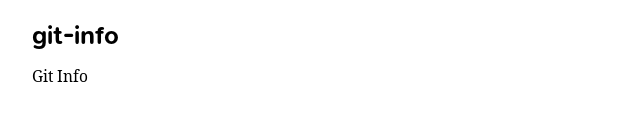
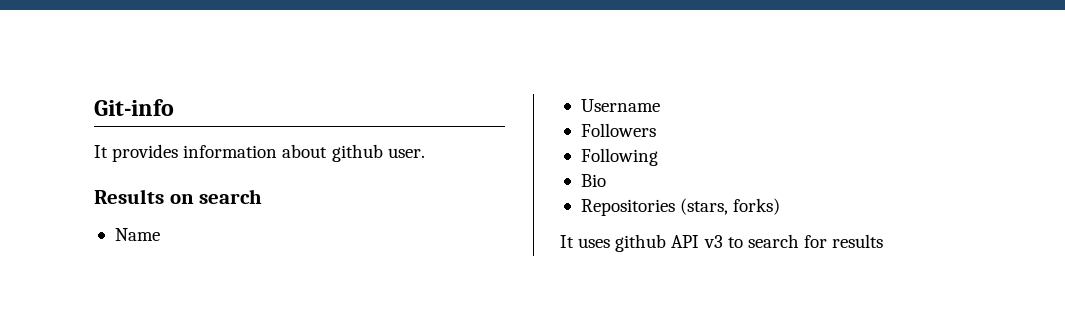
[32,25,119,49] [32,69,89,82] git-info // Git Info -> [94,99,174,116] [94,144,425,162] [94,189,263,204] [114,228,160,241] [580,99,660,112] [580,123,656,137] [580,148,658,166] [580,174,606,187] [580,198,781,216] [560,234,884,252] Git-info // It provides information about github user. // Results on search // Name // Username // Followers // Following // Bio // Repositories (stars, forks) // It uses github API v3 to search for results

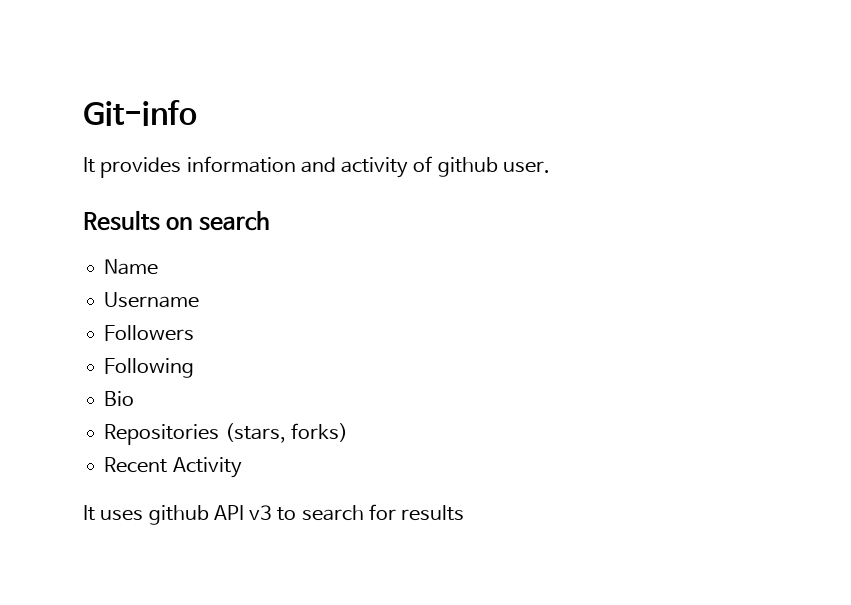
[282,144,328,158] about -> [300,156,433,178] and activity of
(781, 206) none -> [104,457,242,478] // Recent Activity

